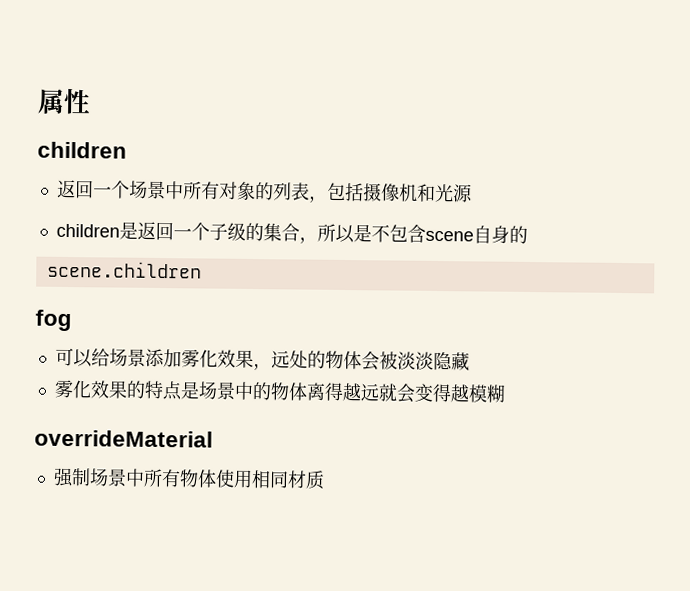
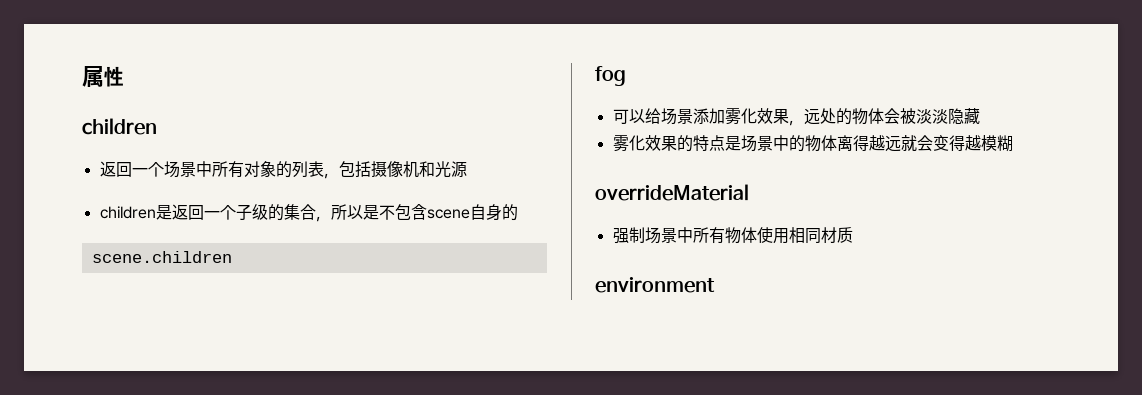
(325, 480) none -> [595,277,715,293] // environment

